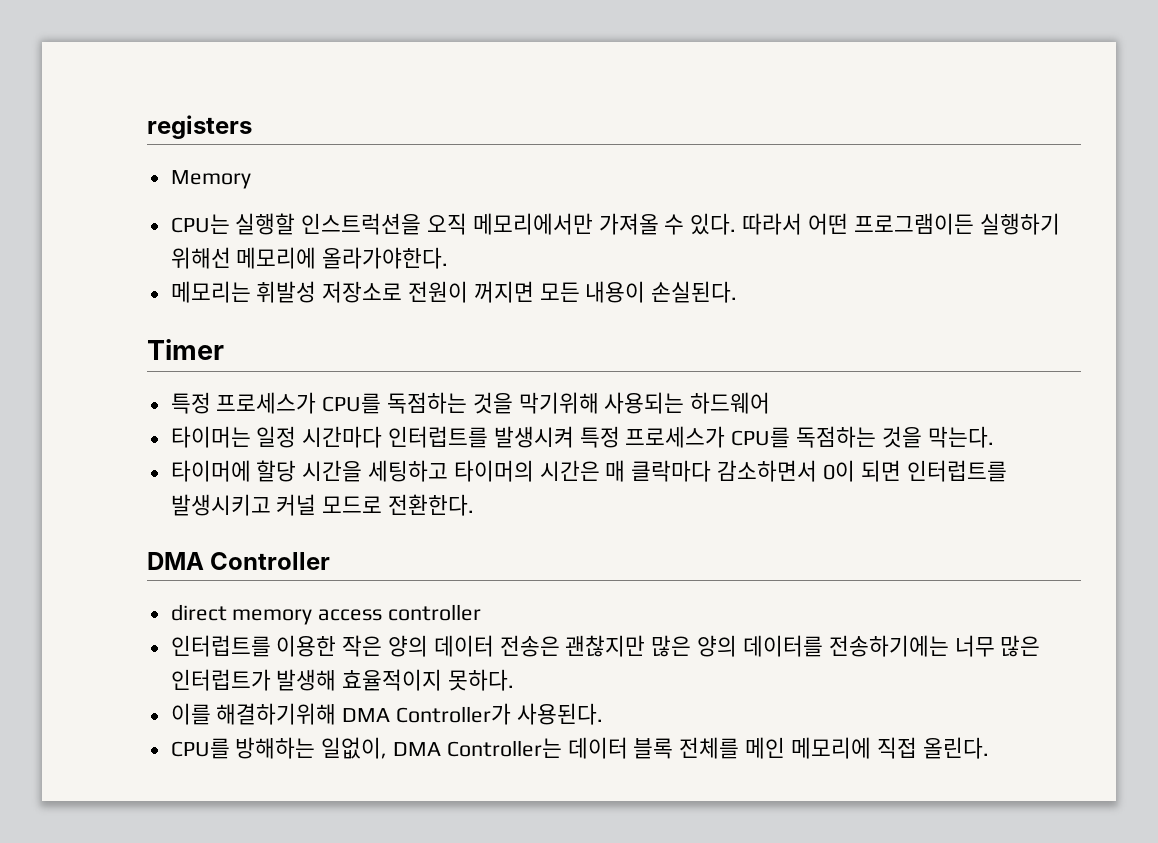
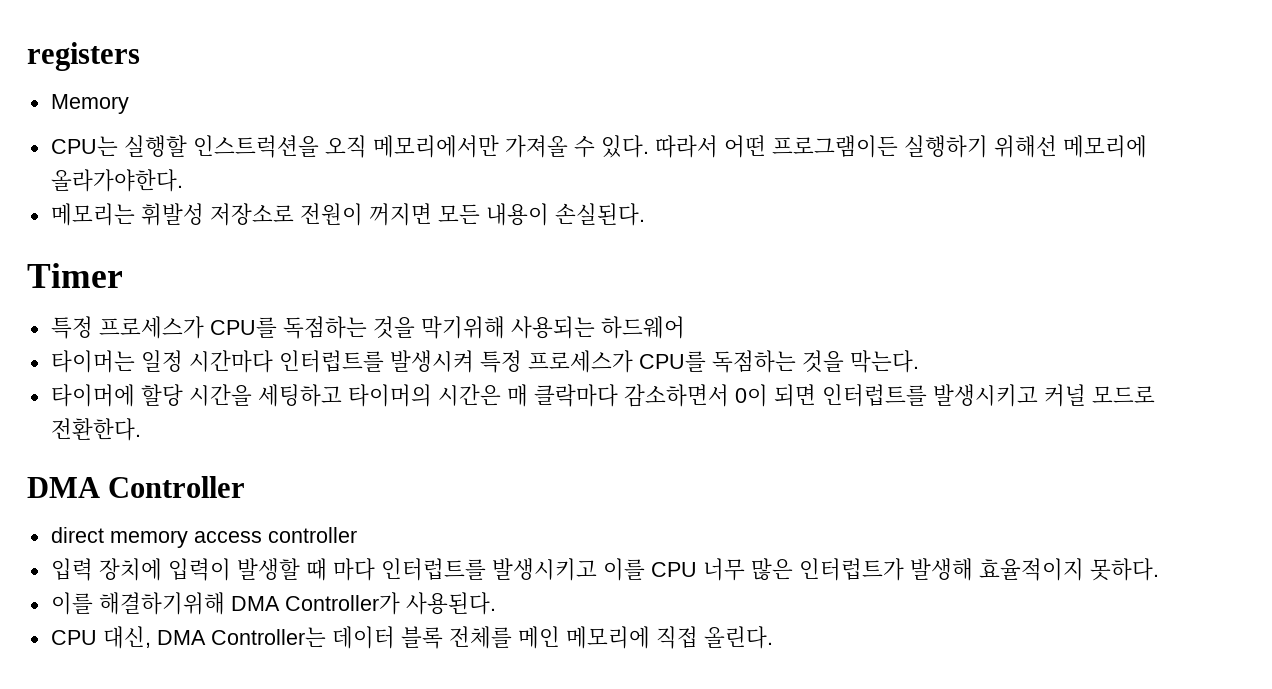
[170,635,949,657] 인터럽트를 이용한 작은 양의 데이터 전송은 괜찮지만 많은 양의 데이터를 전송하기에는 -> [50,558,697,581] 입력 장치에 입력이 발생할 때 마다 인터럽트를 발생시키고 이를 CPU
[170,737,388,759] CPU를 방해하는 일없이, -> [50,626,151,649] CPU 대신,

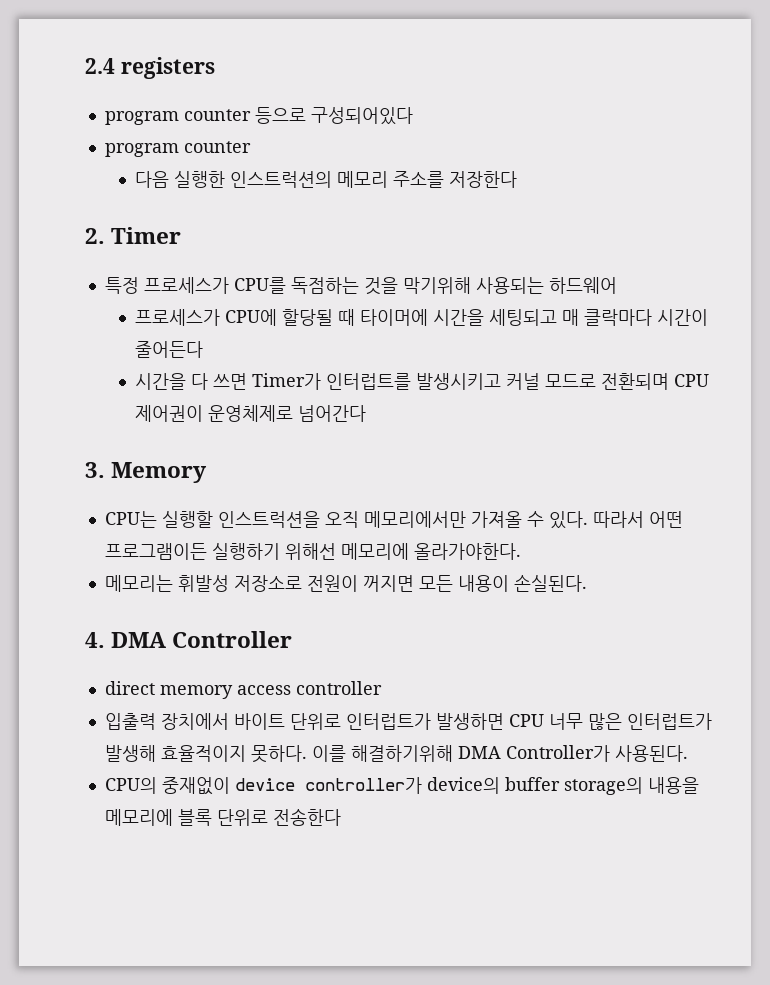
(27, 56) none -> [85,58,115,74] 2.4
(140, 56) none -> [104,107,413,125] [104,141,251,157] [134,171,517,188] [85,227,182,244] [104,277,617,295] [134,309,708,326] [134,341,203,358] [134,373,709,390] [134,405,366,422] [85,462,105,478] program counter 등으로 구성되어있다 // program counter // 다음 실행한 인스트럭션의 메모리 주소를 저장한다 // 2. Timer // 특정 프로세스가 CPU를 독점하는 것을 막기위해 사용되는 하드웨어 // 프로세스가 CPU에 할당될 때 타이머에 시간을 세팅되고 매 클락마다 시간이 줄어든다 // 시간을 다 쓰면 Timer가 인터럽트를 발생시키고 커널 모드로 전환되며 CPU 제어권이 운영체제로 넘어간다 // 3.
[27,263,123,288] [50,316,685,339] [50,350,919,373] [50,384,1155,407] [50,418,141,441] Timer // 특정 프로세스가 CPU를 독점하는 것을 막기위해 사용되는 하드웨어 // 타이머는 일정 시간마다 인터럽트를 발생시켜 특정 프로세스가 CPU를 독점하는 것을 막는다. // 타이머에 할당 시간을 세팅하고 타이머의 시간은 매 클락마다 감소하면서 0이 되면 인터럽트를 발생시키고 커널 모드로 전환한다. // -> [85,632,105,648] 4.
[50,558,645,581] 입력 장치에 입력이 발생할 때 마다 인터럽트를 발생시키고 이를 -> [104,713,504,730] 입출력 장치에서 바이트 단위로 인터럽트가 발생하면
(1159, 569) // -> (307, 754) none
[50,626,773,649] CPU 대신, DMA Controller는 데이터 블록 전체를 메인 메모리에 직접 올린다. -> [104,777,699,795] [104,808,341,826] CPU의 중재없이 device controller가 device의 buffer storage의 내용을 메모리에 블록 단위로 전송한다

